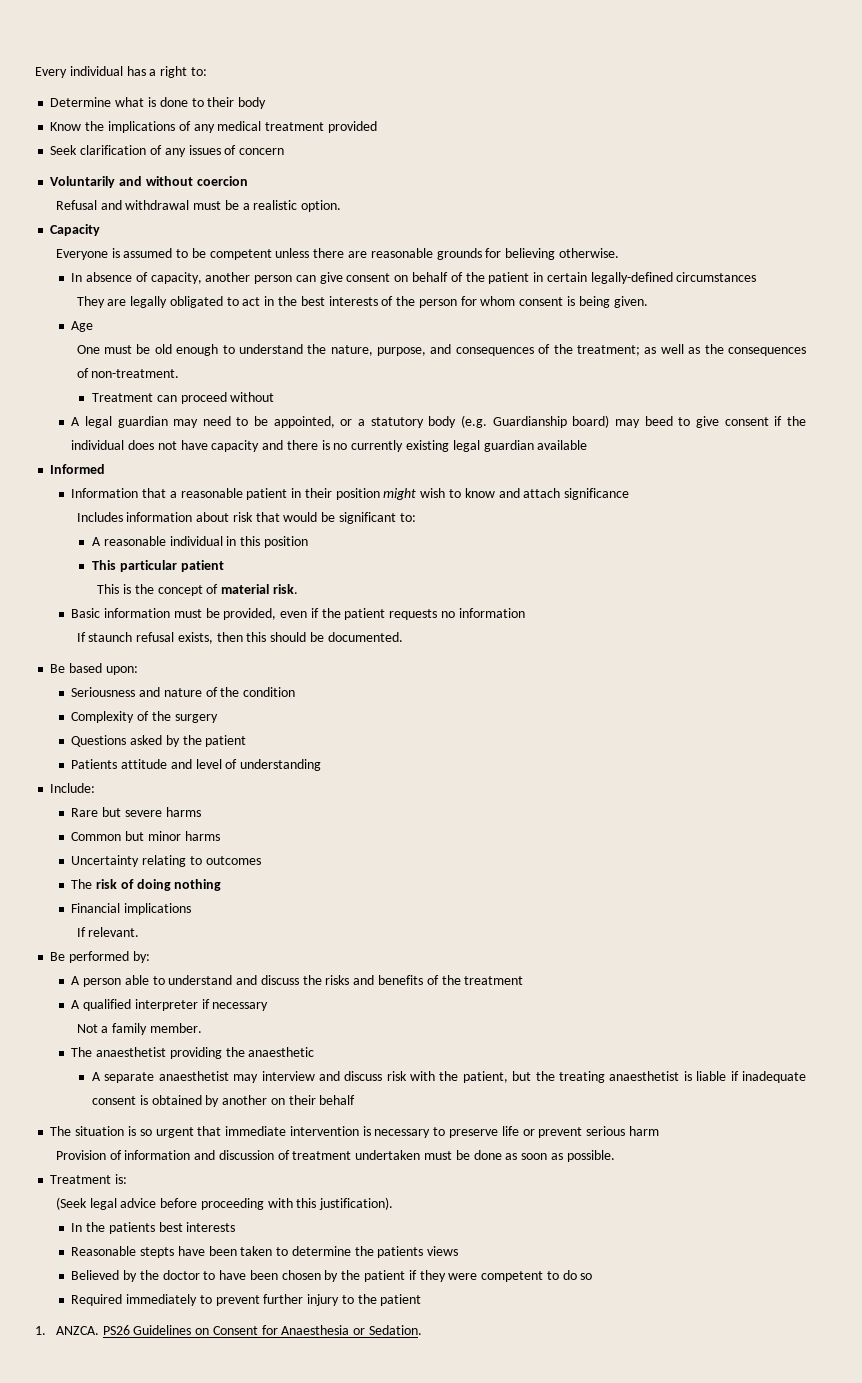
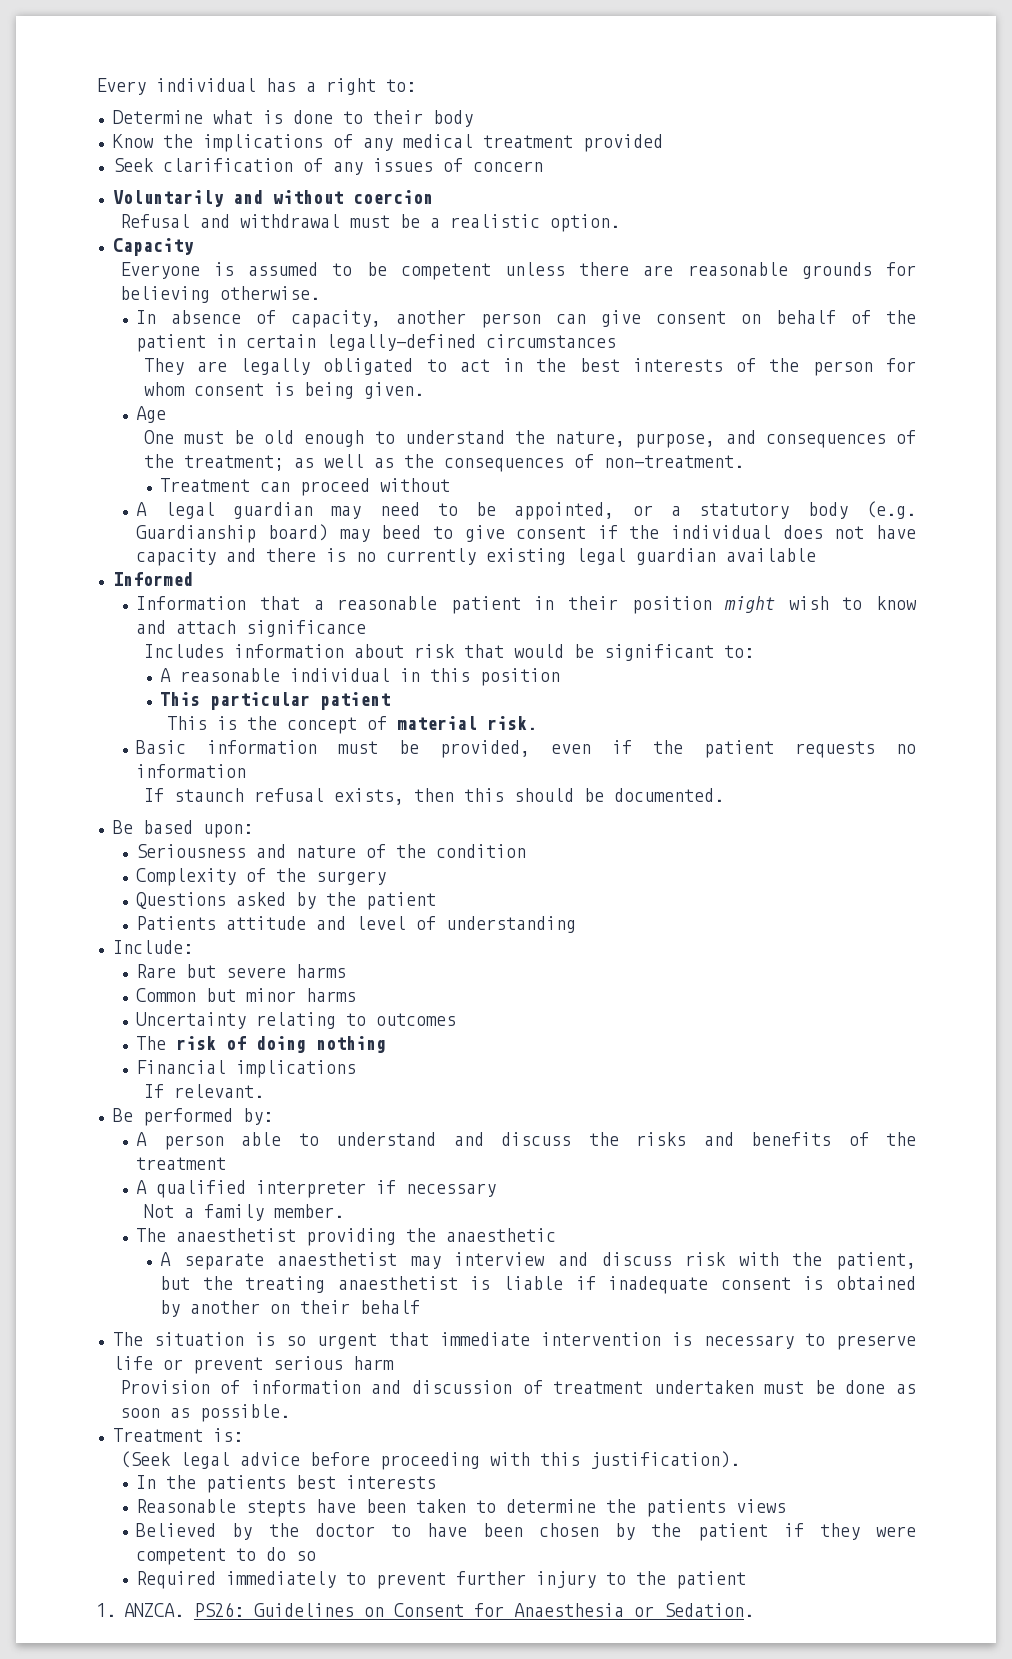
[102,1325,130,1335] PS26 -> [193,1602,244,1617] PS26:

